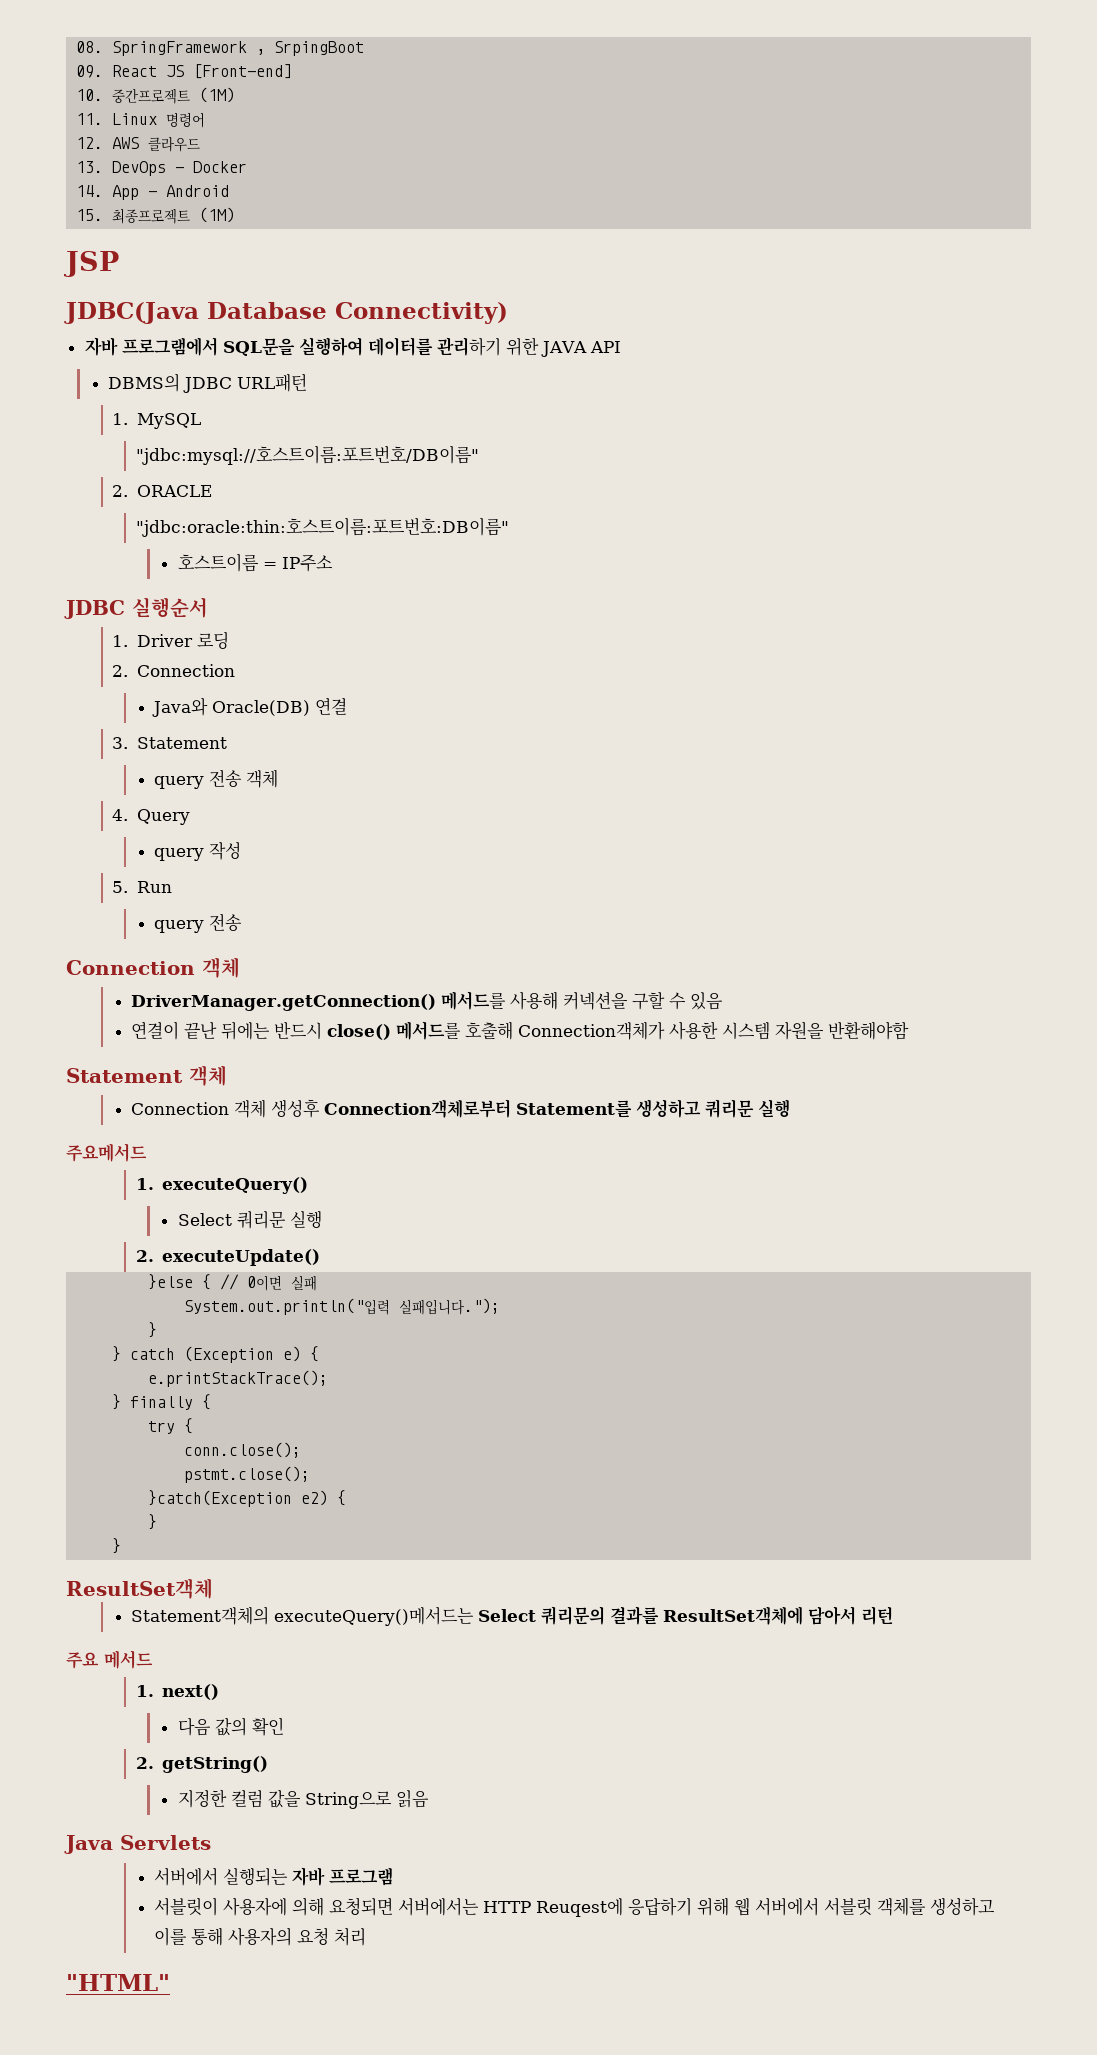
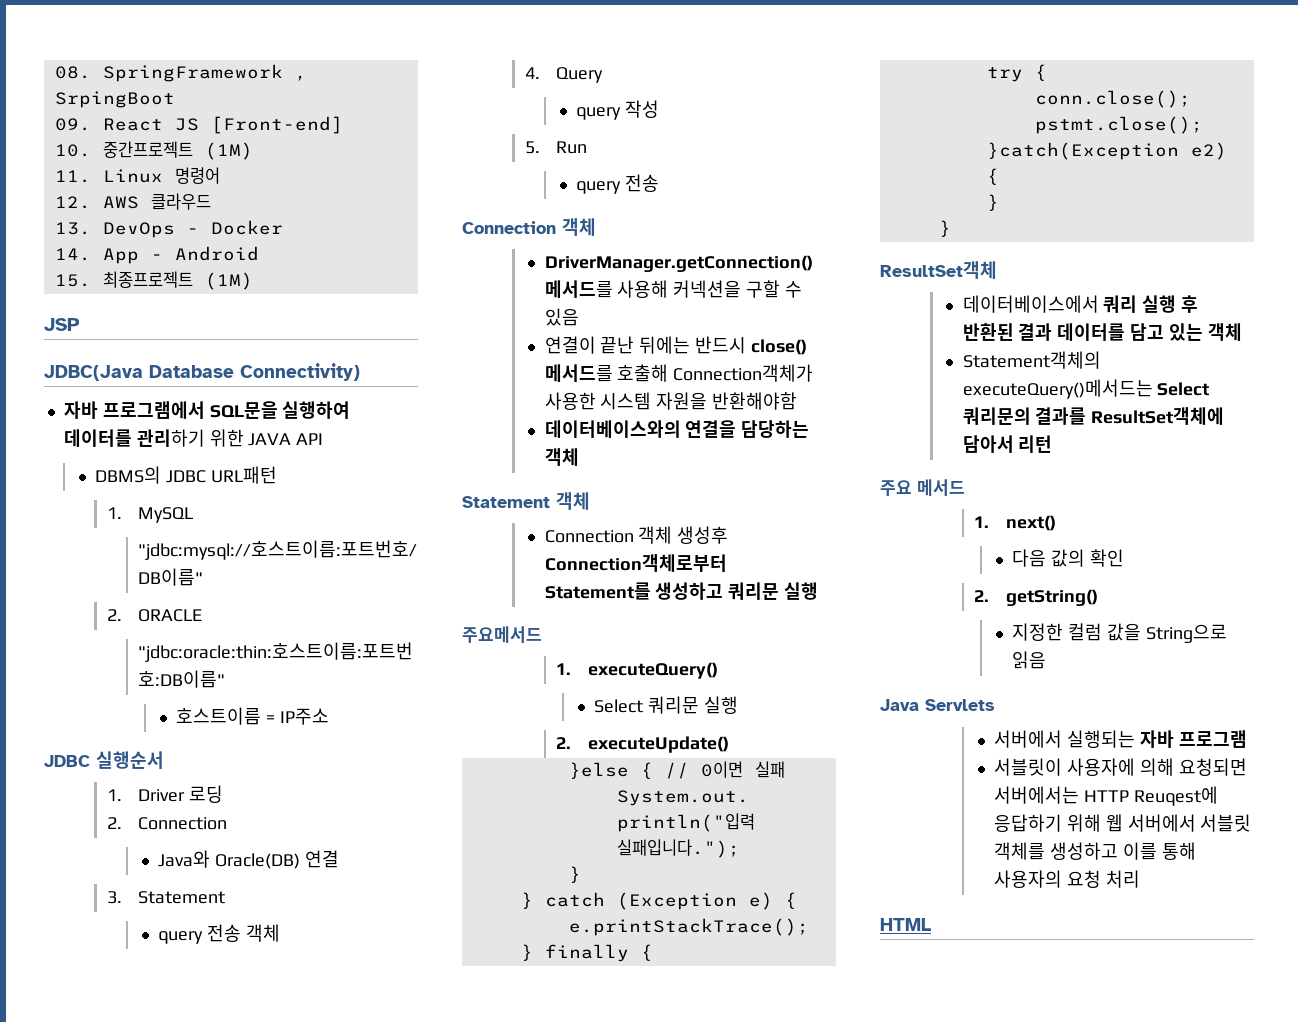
(910, 1030) none -> [544,420,810,438] [544,448,579,466] // 데이터베이스와의 연결을 담당하는 객체
(213, 1588) none -> [962,295,1199,313] [962,323,1242,341] // 데이터베이스에서 쿼리 실행 후 반환된 결과 데이터를 담고 있는 객체
[66,1974,170,1991] "HTML" -> [880,918,931,931] HTML

